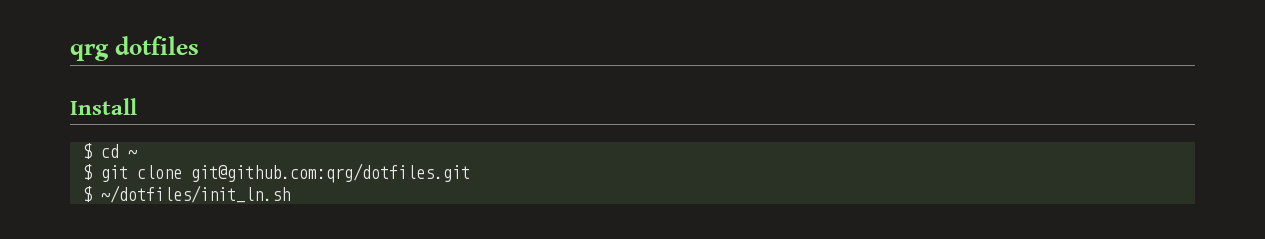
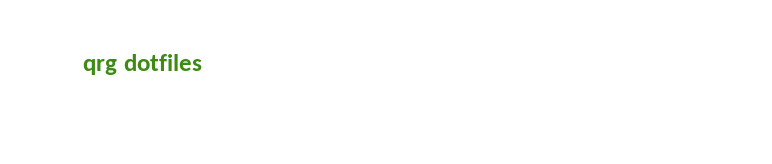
[70,98,137,115] [82,143,137,159] [82,163,470,183] [82,185,290,203] // Install // $ cd ~ // $ git clone git@github.com:qrg/dotfiles.git // $ ~/dotfiles/init_ln.sh -> (202, 62) none

